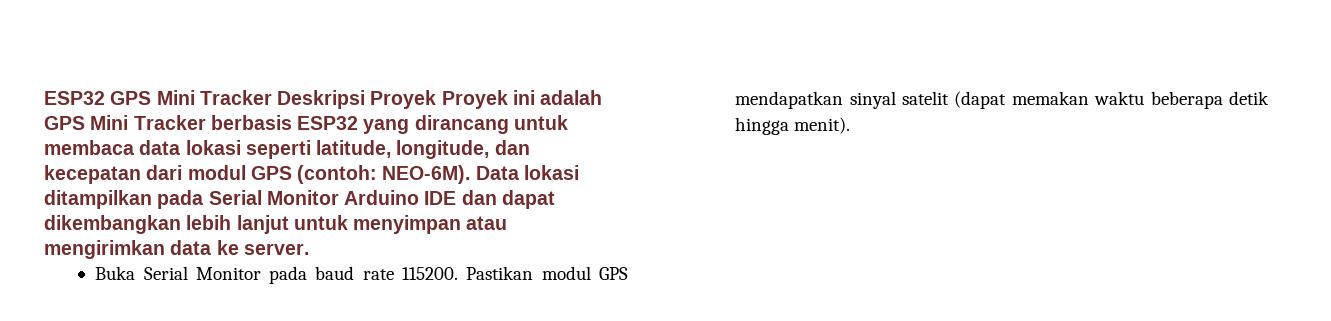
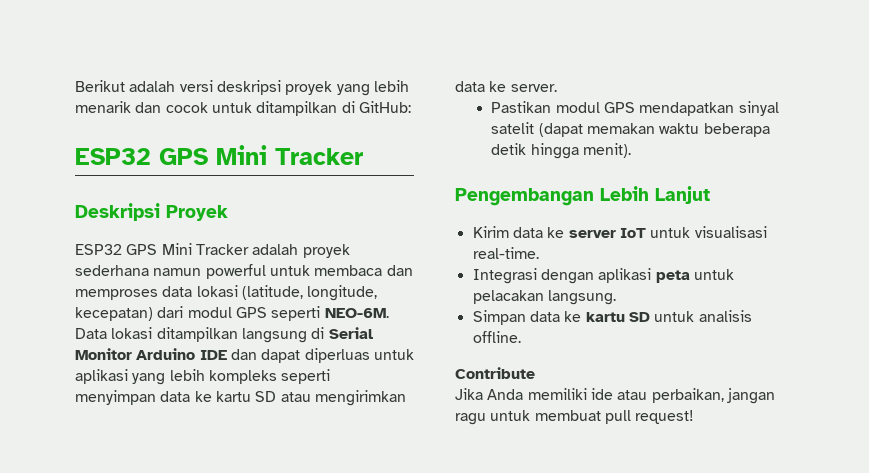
[44,90,272,105] ESP32 GPS Mini Tracker -> [75,80,409,96] [75,101,411,116] [75,145,363,165] Berikut adalah versi deskripsi proyek yang lebih menarik dan cocok untuk ditampilkan di GitHub: // ESP32 GPS Mini Tracker //
[441,90,603,109] [44,115,568,134] [44,140,530,159] [44,165,141,184] Proyek ini adalah GPS Mini Tracker berbasis ESP32 yang dirancang untuk membaca data lokasi seperti latitude, longitude, dan kecepatan -> [75,243,350,258] [75,264,413,279] [75,285,378,301] [75,307,153,321] // ESP32 GPS Mini Tracker adalah proyek sederhana namun powerful untuk membaca dan memproses data lokasi (latitude, longitude, kecepatan)
[297,165,471,184] (contoh: NEO-6M). -> [271,306,389,321] seperti NEO-6M.
[157,190,204,209] pada -> [241,327,325,343] langsung di
[44,215,462,234] dikembangkan lebih lanjut untuk menyimpan -> [304,348,414,363] [75,369,331,385] [75,390,277,405] diperluas untuk aplikasi yang lebih kompleks seperti menyimpan data ke kartu SD
[95,266,459,284] Buka Serial Monitor pada baud rate 115200. -> (557, 88) none
(851, 125) none -> [455,186,710,206] [472,226,767,238] [472,247,539,259] [472,268,734,284] [472,290,616,305] [472,310,752,325] [472,331,521,343] [455,367,535,379] [455,388,775,404] [455,410,695,425] // Pengembangan Lebih Lanjut // Kirim data ke server IoT untuk visualisasi real-time. // Integrasi dengan aplikasi peta untuk pelacakan langsung. // Simpan data ke kartu SD untuk analisis offline. // Contribute // Jika Anda memiliki ide atau perbaikan, jangan ragu untuk membuat pull request!

